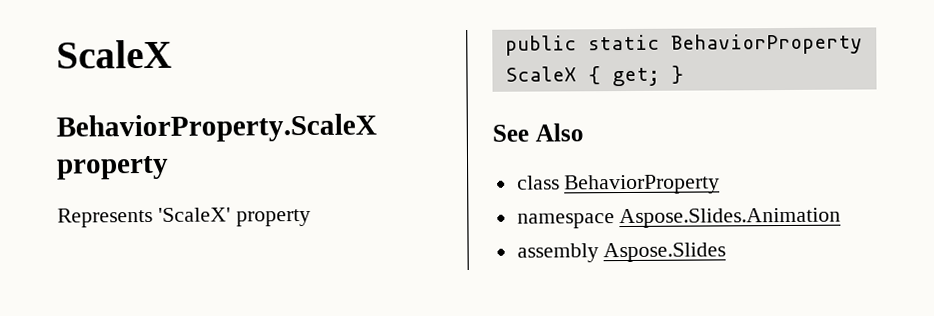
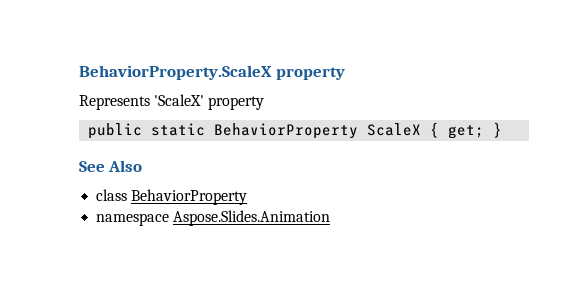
[56,39,172,69] ScaleX // -> (79, 72) none
[516,242,727,263] // assembly Aspose.Slides -> (331, 218) none

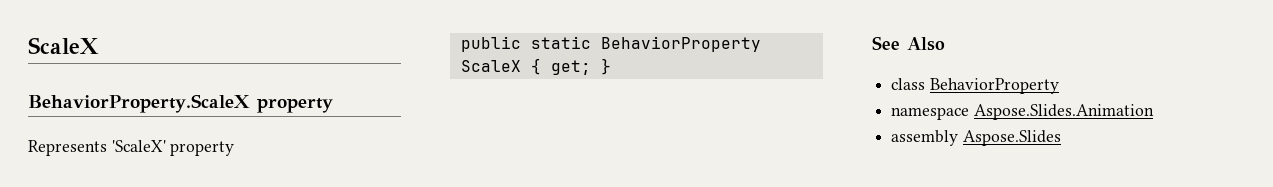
(79, 72) none -> [28,37,99,54] ScaleX //
(331, 218) none -> [891,130,1061,146] // assembly Aspose.Slides

